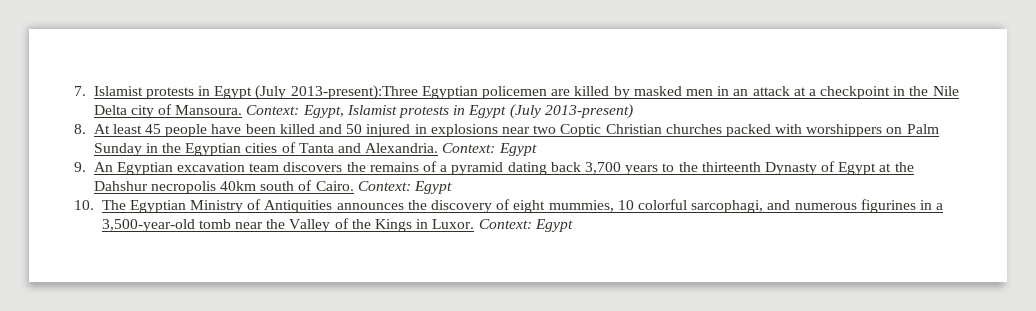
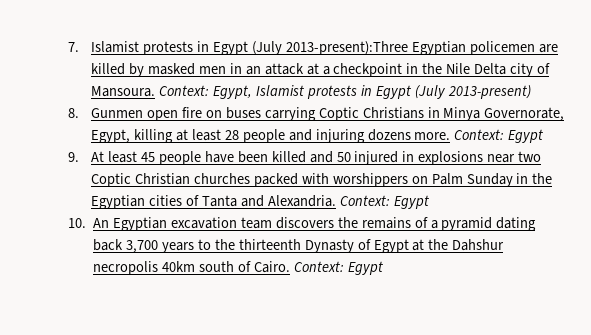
(86, 129) none -> [91,107,565,121] [91,129,544,143] [68,152,79,162] Gunmen open fire on buses carrying Coptic Christians in Minya Governorate, Egypt, killing at least 28 people and injuring dozens more. Context: Egypt // 9.
[74,162,86,172] 9. -> [68,218,86,228] 10.
[74,199,944,213] [101,218,573,232] // 10. The Egyptian Ministry of Antiquities announces the discovery of eight mummies, 10 colorful sarcophagi, and numerous figurines in a 3,500-year-old tomb near the Valley of the Kings in Luxor. Context: Egypt -> (383, 268) none

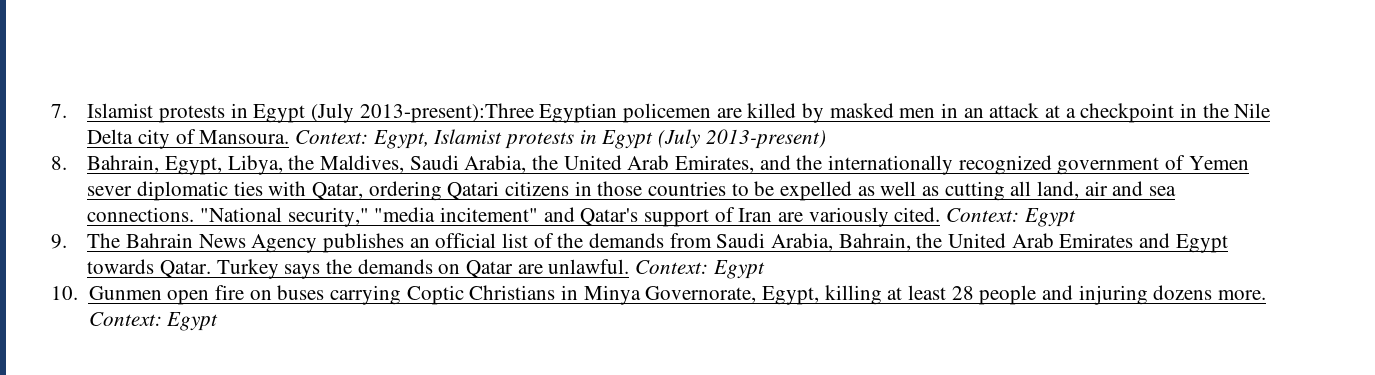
(79, 113) none -> [87,155,1249,175] [87,181,1177,201] [87,207,1076,227] [51,233,1228,253] [87,259,765,279] [51,286,78,300] Bahrain, Egypt, Libya, the Maldives, Saudi Arabia, the United Arab Emirates, and the internationally recognized government of Yemen sever diplomatic ties with Qatar, ordering Qatari citizens in those countries to be expelled as well as cutting all land, air and sea connections. "National security," "media incitement" and Qatar's support of Iran are variously cited. Context: Egypt // 9. The Bahrain News Agency publishes an official list of the demands from Saudi Arabia, Bahrain, the United Arab Emirates and Egypt towards Qatar. Turkey says the demands on Qatar are unlawful. Context: Egypt // 10.
[68,151,542,165] [91,173,553,187] [91,195,429,209] [68,217,537,231] [93,239,505,253] [93,261,383,275] // 9. At least 45 people have been killed and 50 injured in explosions near two Coptic Christian churches packed with worshippers on Palm Sunday in the Egyptian cities of Tanta and Alexandria. Context: Egypt // 10. An Egyptian excavation team discovers the remains of a pyramid dating back 3,700 years to the thirteenth Dynasty of Egypt at the Dahshur necropolis 40km south of Cairo. Context: Egypt -> (219, 321) none

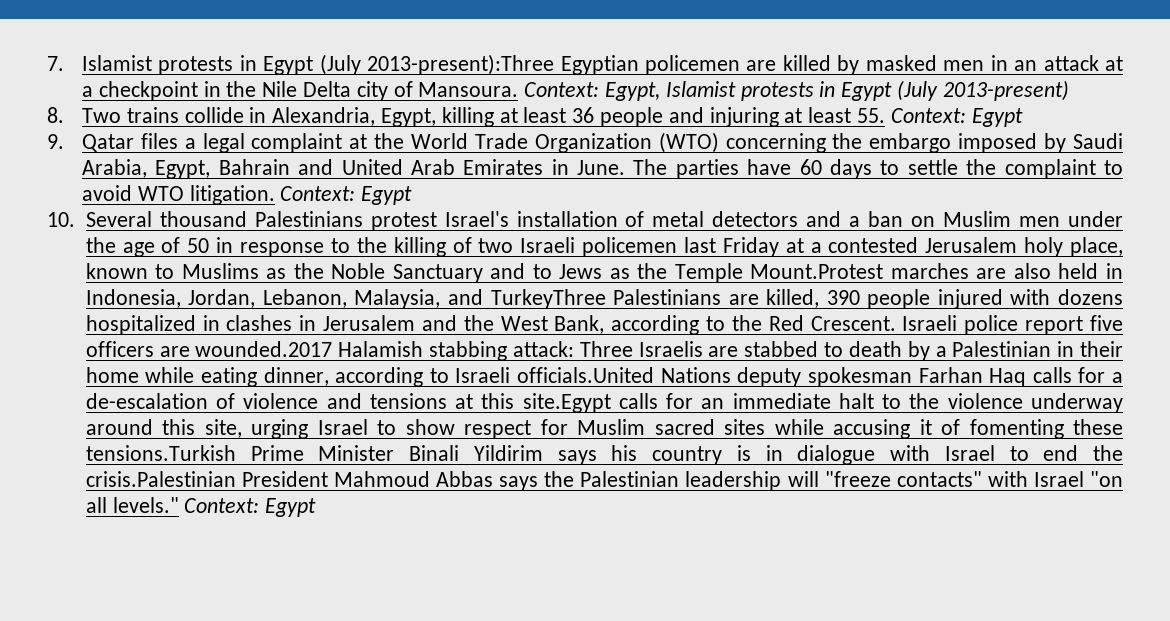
[87,155,1249,175] [87,181,1177,201] [87,207,1076,227] [51,233,1228,253] [87,259,765,279] [51,285,1266,305] Bahrain, Egypt, Libya, the Maldives, Saudi Arabia, the United Arab Emirates, and the internationally recognized government of Yemen sever diplomatic ties with Qatar, ordering Qatari citizens in those countries to be expelled as well as cutting all land, air and sea connections. "National security," "media incitement" and Qatar's support of Iran are variously cited. Context: Egypt // 9. The Bahrain News Agency publishes an official list of the demands from Saudi Arabia, Bahrain, the United Arab Emirates and Egypt towards Qatar. Turkey says the demands on Qatar are unlawful. Context: Egypt // 10. Gunmen open fire on buses carrying Coptic Christians in Minya Governorate, Egypt, killing at least 28 people and injuring dozens more. -> [81,107,1023,127] [47,132,1123,153] [81,159,1124,179] [81,185,413,205] [47,211,1124,231] [85,237,1123,257] [85,263,1124,283] [85,289,1123,309] [85,315,1123,335] [85,341,1123,361] [85,367,1123,387] [85,393,1123,413] [85,419,1124,439] [85,445,1123,465] [85,471,1123,491] [85,497,179,513] Two trains collide in Alexandria, Egypt, killing at least 36 people and injuring at least 55. Context: Egypt // 9. Qatar files a legal complaint at the World Trade Organization (WTO) concerning the embargo imposed by Saudi Arabia, Egypt, Bahrain and United Arab Emirates in June. The parties have 60 days to settle the complaint to avoid WTO litigation. Context: Egypt // 10. Several thousand Palestinians protest Israel's installation of metal detectors and a ban on Muslim men under the age of 50 in response to the killing of two Israeli policemen last Friday at a contested Jerusalem holy place, known to Muslims as the Noble Sanctuary and to Jews as the Temple Mount.Protest marches are also held in Indonesia, Jordan, Lebanon, Malaysia, and TurkeyThree Palestinians are killed, 390 people injured with dozens hospitalized in clashes in Jerusalem and the West Bank, according to the Red Crescent. Israeli police report five officers are wounded.2017 Halamish stabbing attack: Three Israelis are stabbed to death by a Palestinian in their home while eating dinner, according to Israeli officials.United Nations deputy spokesman Farhan Haq calls for a de-escalation of violence and tensions at this site.Egypt calls for an immediate halt to the violence underway around this site, urging Israel to show respect for Muslim sacred sites while accusing it of fomenting these tensions.Turkish Prime Minister Binali Yildirim says his country is in dialogue with Israel to end the crisis.Palestinian President Mahmoud Abbas says the Palestinian leadership will "freeze contacts" with Israel "on all levels."

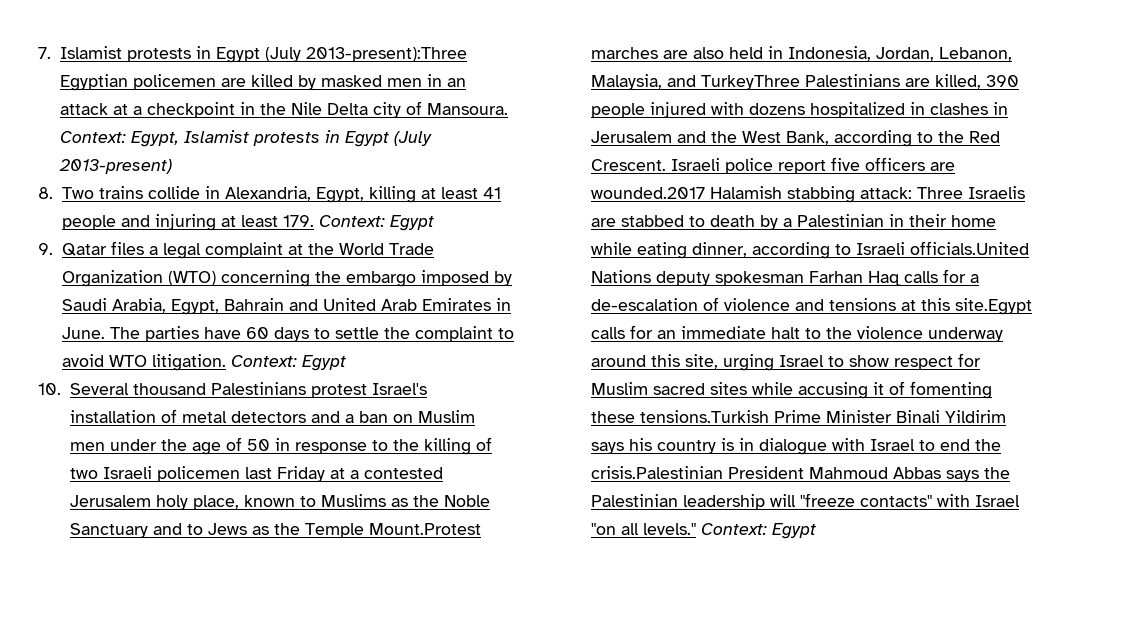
[572,107,595,123] 36 -> [482,187,501,199] 41
[857,108,886,123] 55. -> [282,215,314,227] 179.

